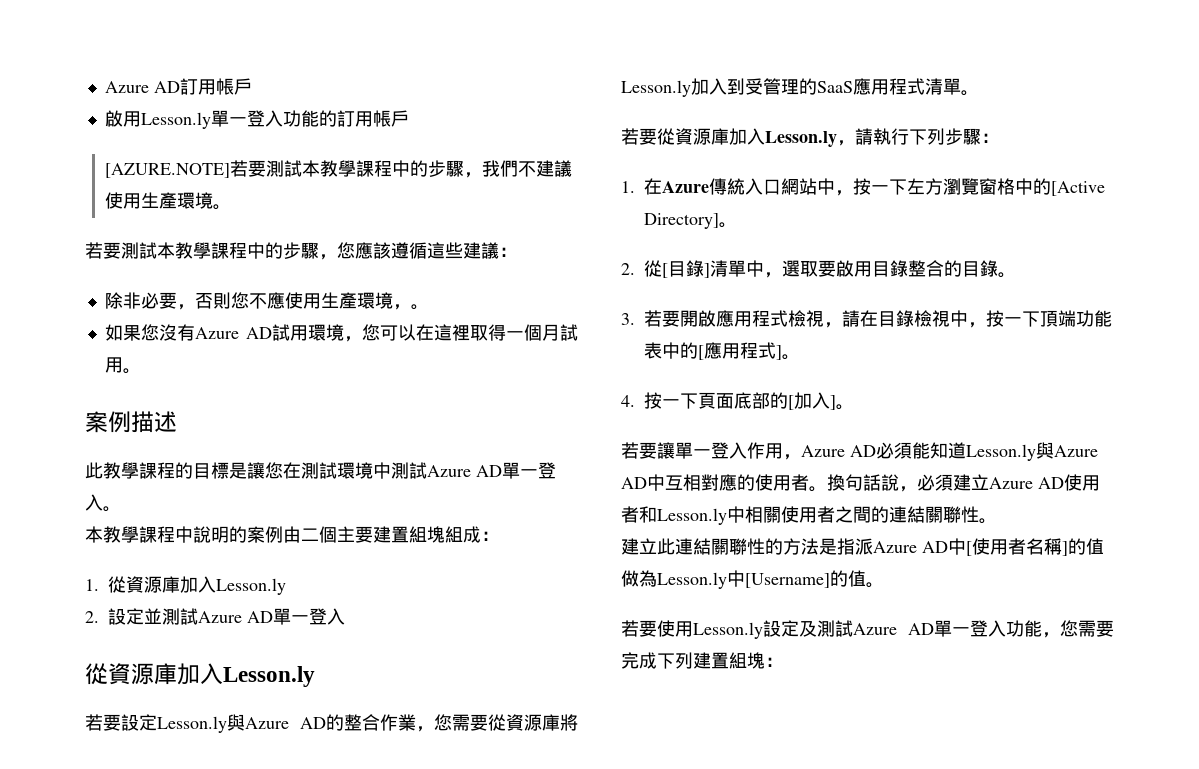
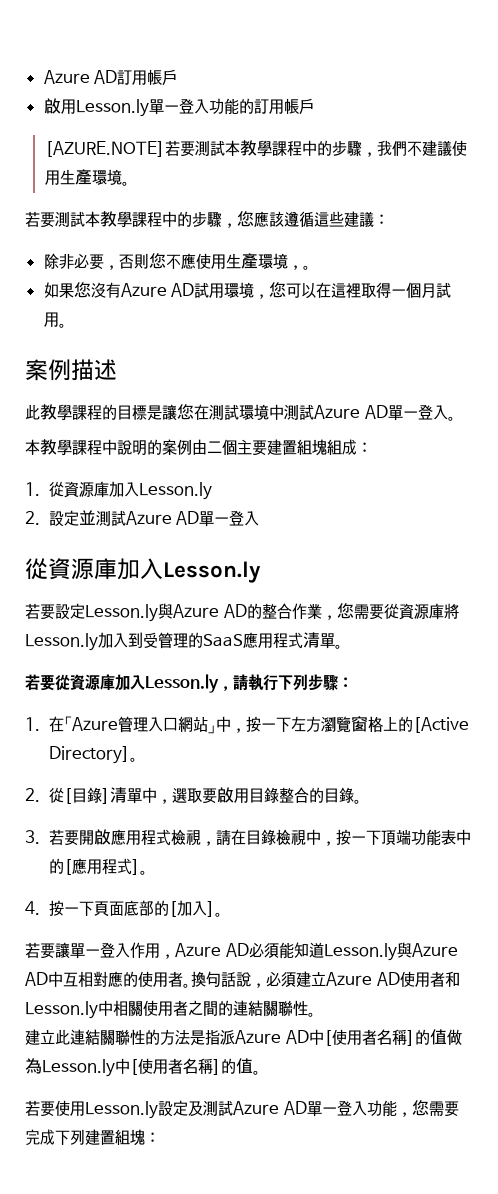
[662,178,745,195] Azure傳統 -> [63,716,148,733] 「Azure管理
(817, 186) none -> [207,725,216,734] 」
[1015,178,1033,195] 中 -> [382,716,398,731] 上
[745,573,830,588] [Username] -> [130,1058,221,1075] [使用者名稱]

